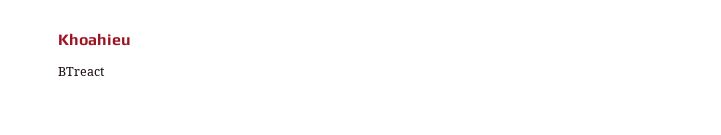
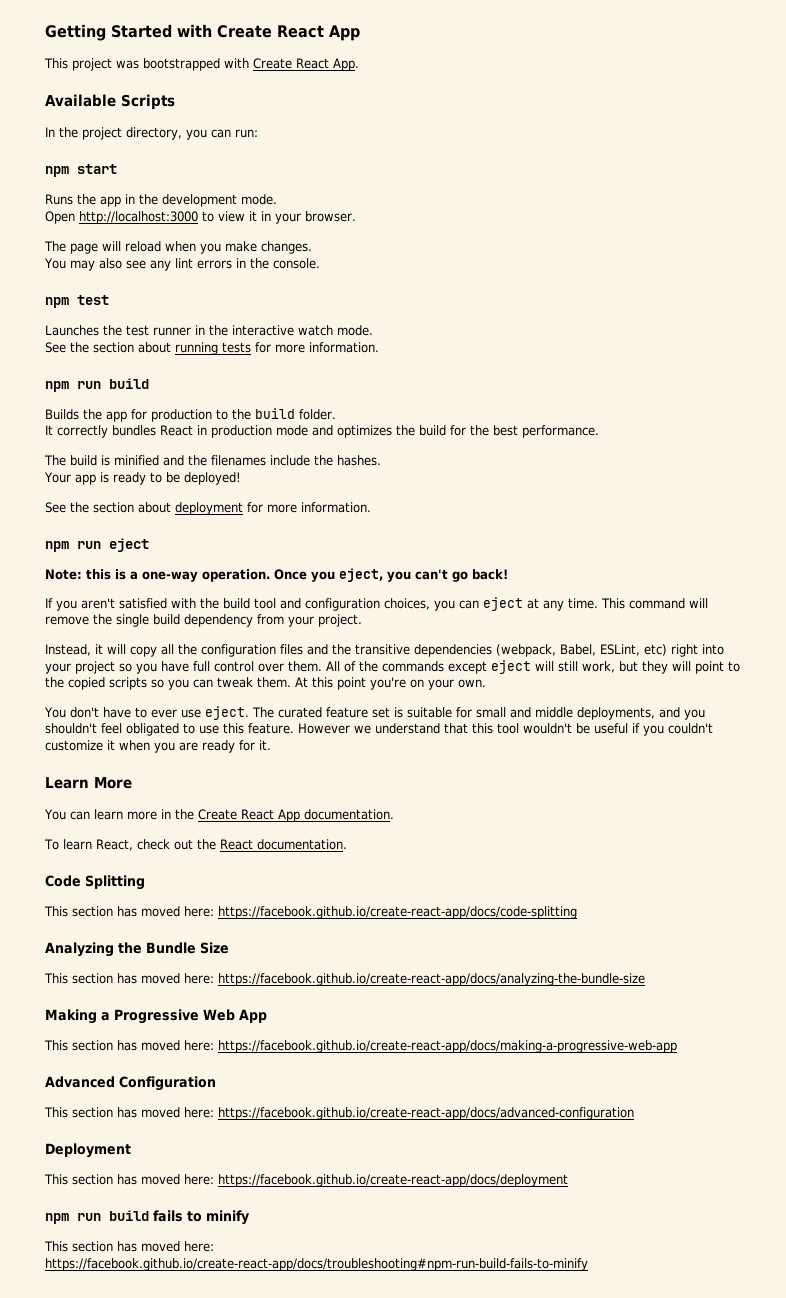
[58,33,131,46] [58,67,105,76] Khoahieu // BTreact -> [45,24,360,41] [44,58,359,71] [45,94,175,110] [45,127,258,140] [45,164,117,177] [45,194,277,207] [45,211,356,224] [44,241,312,254] [44,258,320,271] [45,295,109,308] [45,325,373,336] [45,342,379,355] [45,378,149,392] [45,408,336,422] [45,425,599,438] [44,455,381,466] [44,472,241,485] [45,502,371,515] [45,538,149,552] [45,568,508,582] [45,597,708,611] [45,614,362,627] [45,644,724,657] [45,660,740,674] [45,677,486,690] [44,706,705,720] [45,723,713,736] [45,740,271,753] [45,777,132,789] [44,809,394,822] [44,839,347,851] [45,875,145,890] [44,906,577,919] [45,942,229,957] [44,973,645,986] [45,1009,267,1024] [44,1040,677,1053] [45,1076,216,1091] [44,1107,634,1120] [45,1143,131,1158] [44,1174,568,1187] [45,1210,249,1225] [44,1241,214,1252] [45,1258,588,1271] Getting Started with Create React App // This project was bootstrapped with Create React App. // Available Scripts // In the project directory, you can run: // npm start // Runs the app in the development mode. // Open http://localhost:3000 to view it in your browser. // The page will reload when you make changes. // You may also see any lint errors in the console. // npm test // Launches the test runner in the interactive watch mode. // See the section about running tests for more information. // npm run build // Builds the app for production to the build folder. // It correctly bundles React in production mode and optimizes the build for the best performance. // The build is minified and the filenames include the hashes. // Your app is ready to be deployed! // See the section about deployment for more information. // npm run eject // Note: this is a one-way operation. Once you eject, you can't go back! // If you aren't satisfied with the build tool and configuration choices, you can eject at any time. This command will remove the single build dependency from your project. // Instead, it will copy all the configuration files and the transitive dependencies (webpack, Babel, ESLint, etc) right into your project so you have full control over them. All of the commands except eject will still work, but they will point to the copied scripts so you can tweak them. At this point you're on your own. // You don't have to ever use eject. The curated feature set is suitable for small and middle deployments, and you shouldn't feel obligated to use this feature. However we understand that this tool wouldn't be useful if you couldn't customize it when you are ready for it. // Learn More // You can learn more in the Create React App documentation. // To learn React, check out the React documentation. // Code Splitting // This section has moved here: https://facebook.github.io/create-react-app/docs/code-splitting // Analyzing the Bundle Size // This section has moved here: https://facebook.github.io/create-react-app/docs/analyzing-the-bundle-size // Making a Progressive Web App // This section has moved here: https://facebook.github.io/create-react-app/docs/making-a-progressive-web-app // Advanced Configuration // This section has moved here: https://facebook.github.io/create-react-app/docs/advanced-configuration // Deployment // This section has moved here: https://facebook.github.io/create-react-app/docs/deployment // npm run build fails to minify // This section has moved here: https://facebook.github.io/create-react-app/docs/troubleshooting#npm-run-build-fails-to-minify

